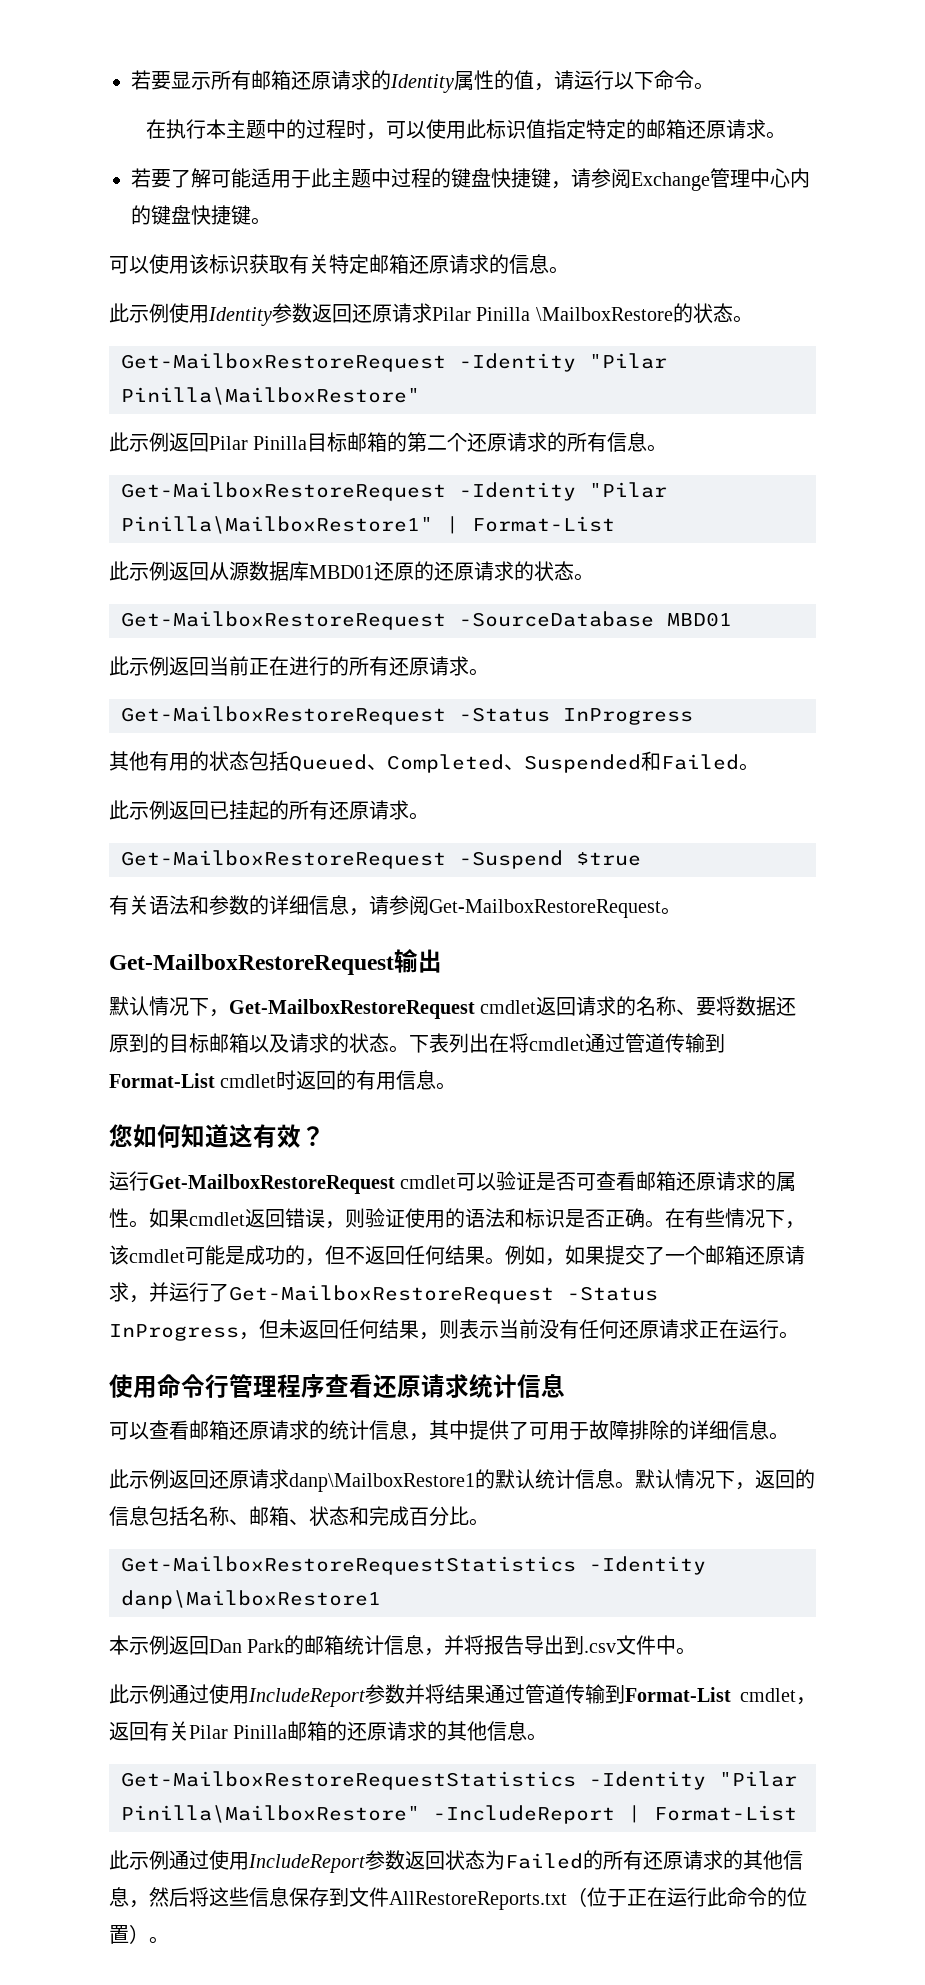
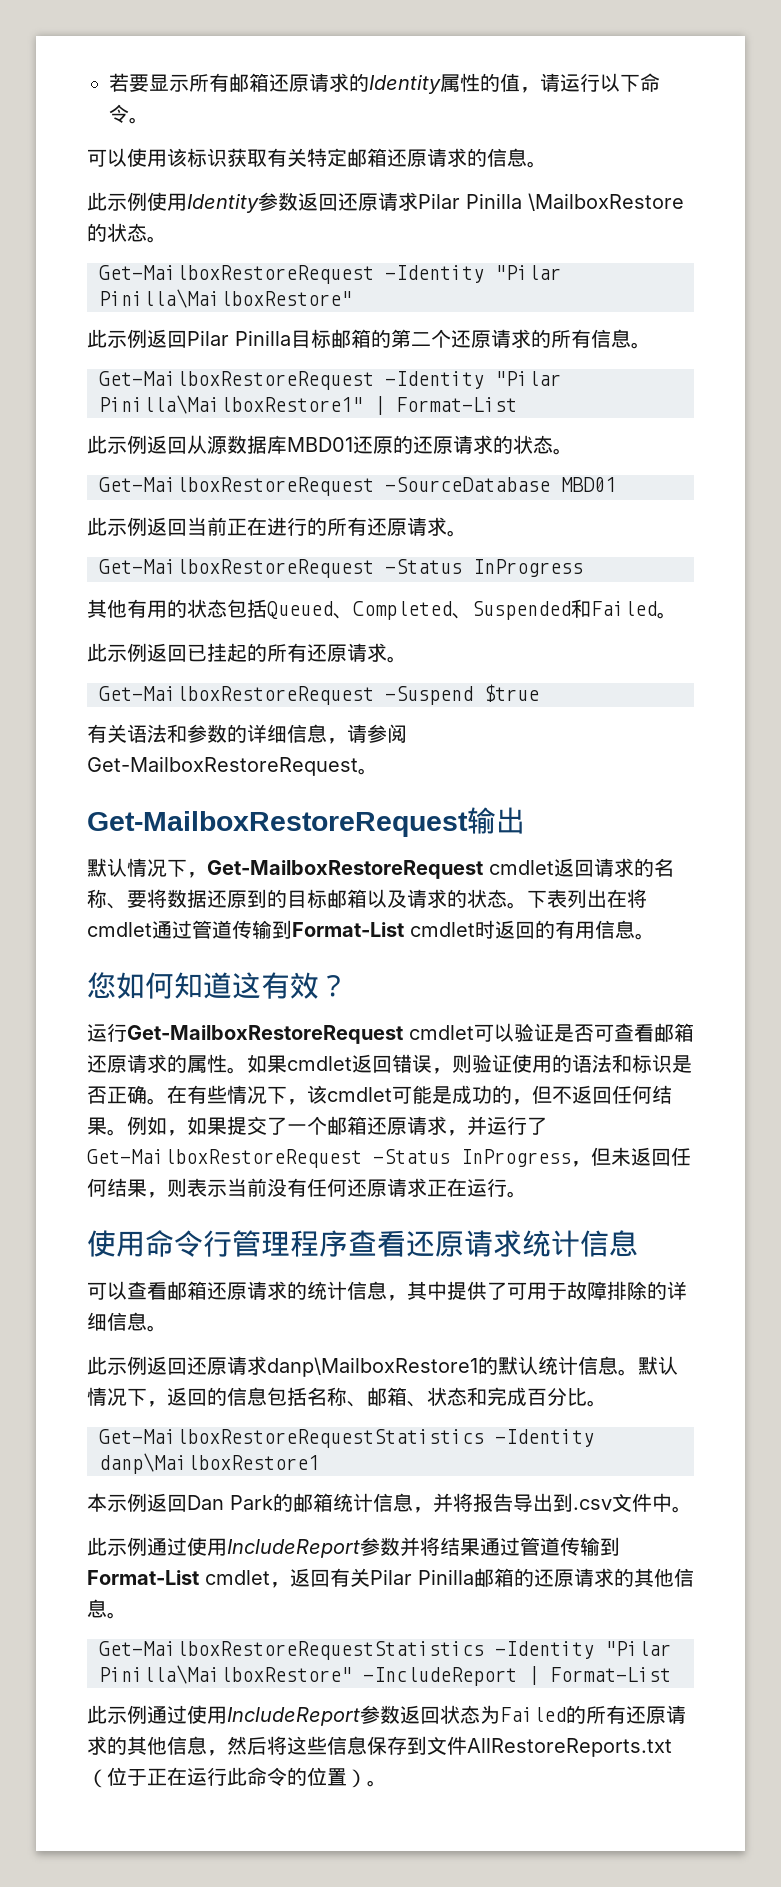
[145,119,786,140] [131,168,810,191] [131,205,271,225] // 在执行本主题中的过程时，可以使用此标识值指定特定的邮箱还原请求。 // 若要了解可能适用于此主题中过程的键盘快捷键，请参阅Exchange管理中心内的键盘快捷键。 -> (149, 120) none

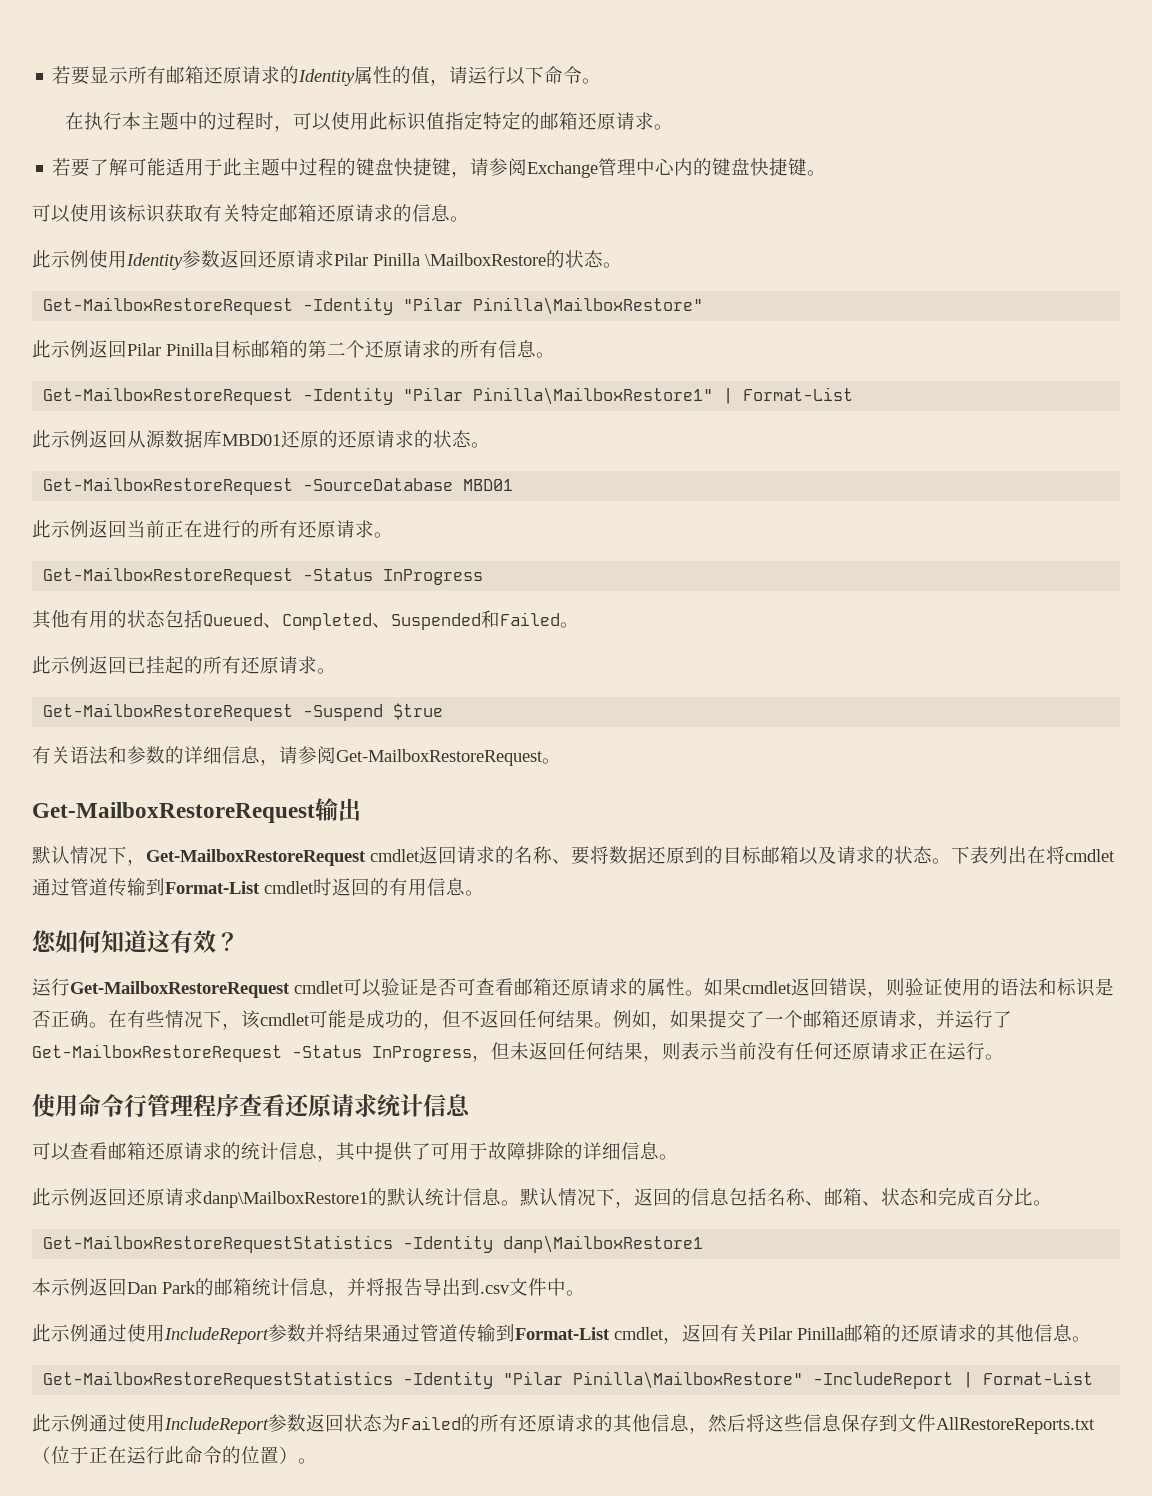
(149, 120) none -> [64,111,673,132] [52,158,827,178] // 在执行本主题中的过程时，可以使用此标识值指定特定的邮箱还原请求。 // 若要了解可能适用于此主题中过程的键盘快捷键，请参阅Exchange管理中心内的键盘快捷键。

